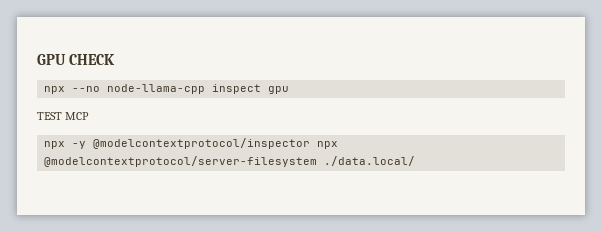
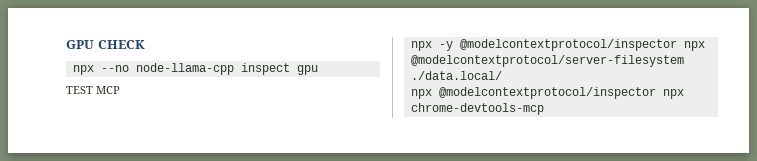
(416, 161) none -> [410,87,684,99] [410,103,544,115] // npx @modelcontextprotocol/inspector npx chrome-devtools-mcp

